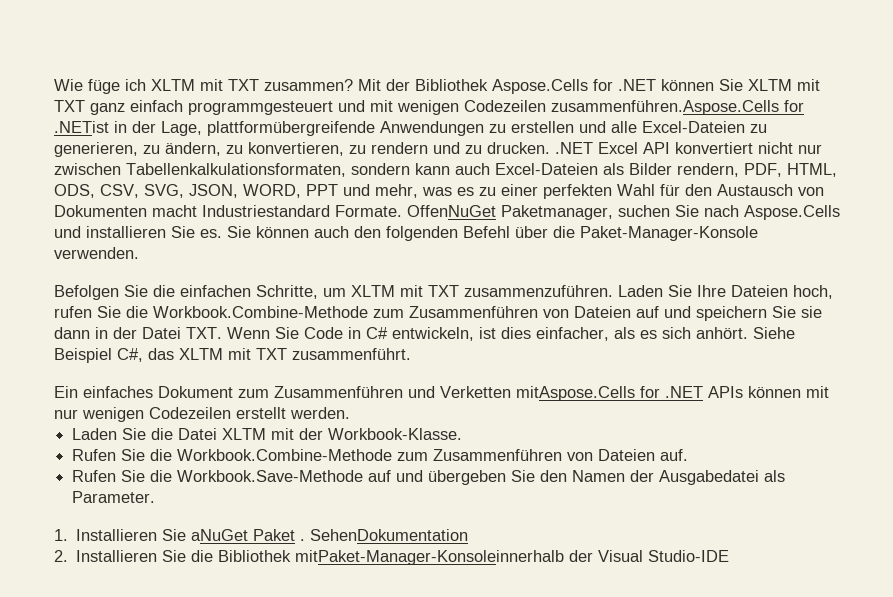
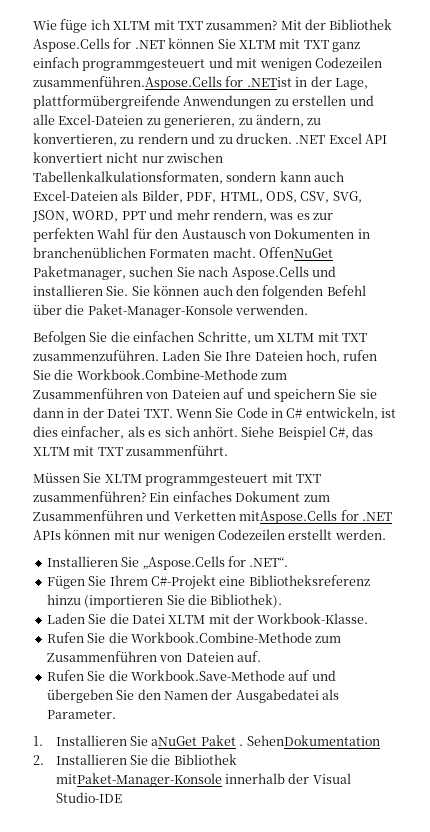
[629,163,739,177] Bilder rendern, -> [141,190,183,203] Bilder,
[375,184,538,198] mehr, was es zu einer -> [176,209,333,222] mehr rendern, was es zur
[152,205,402,217] macht Industriestandard Formate. -> [357,229,370,239] [33,247,256,258] in branchenüblichen Formaten macht.
[171,226,222,238] Sie es. -> [106,286,129,296] Sie.
(411, 354) none -> [33,473,321,486] [33,491,146,502] Müssen Sie XLTM programmgesteuert mit TXT zusammenführen?
(350, 413) none -> [46,556,289,570] [46,575,370,590] [46,594,283,608] // Installieren Sie „Aspose.Cells for .NET“. // Fügen Sie Ihrem C#-Projekt eine Bibliotheksreferenz hinzu (importieren Sie die Bibliothek).
[295,550,565,565] mitPaket-Manager-Konsoleinnerhalb -> [55,773,286,787] mitPaket-Manager-Konsole innerhalb

